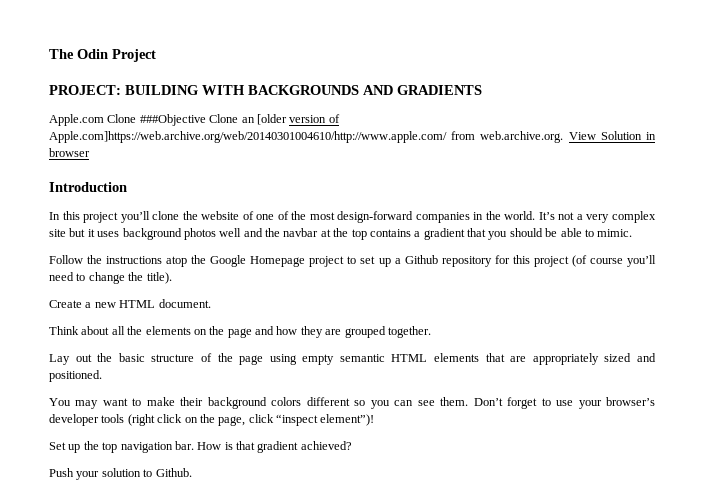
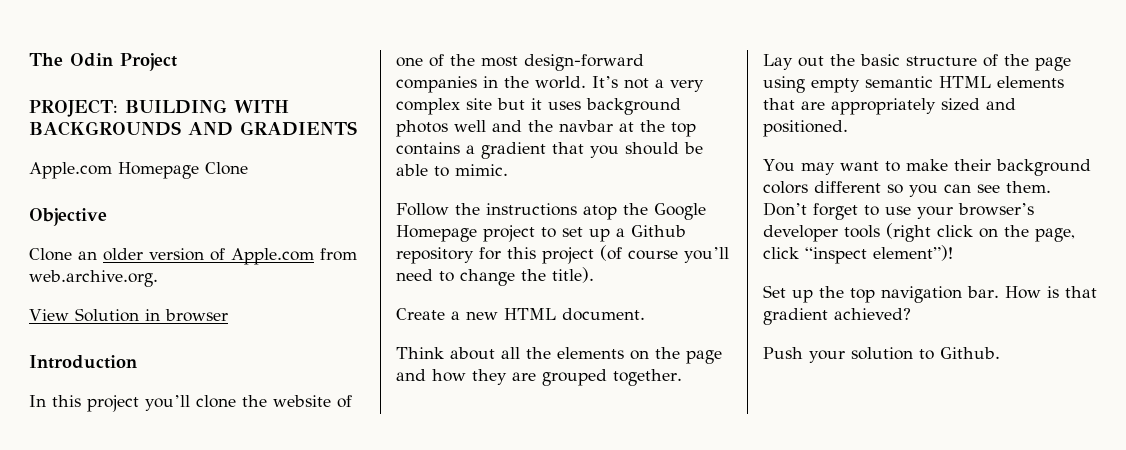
[107,114,206,126] Clone ###Objective -> [118,162,248,179] [29,208,107,226] Homepage Clone // Objective //
[256,114,287,125] [older -> [103,248,143,261] older
[49,131,447,143] Apple.com]https://web.archive.org/web/20140301004610/http://www.apple.com/ -> [231,248,314,265] Apple.com
(564, 137) none -> (158, 278) //

